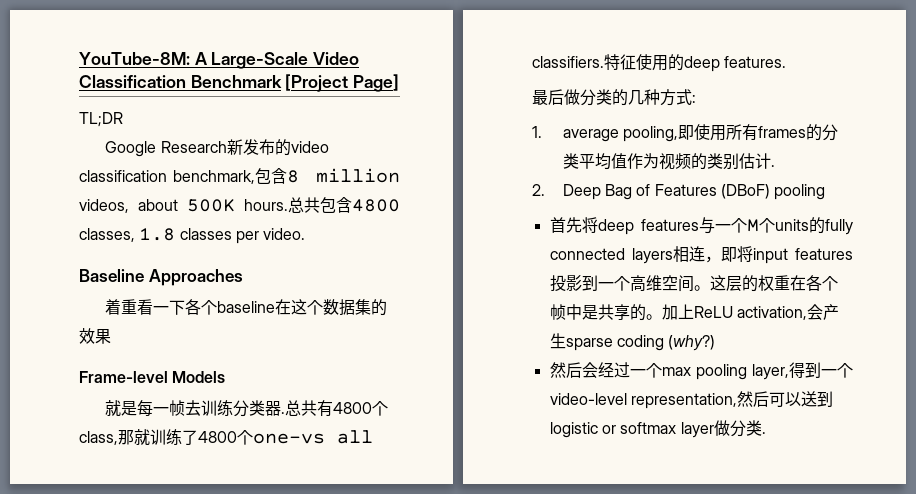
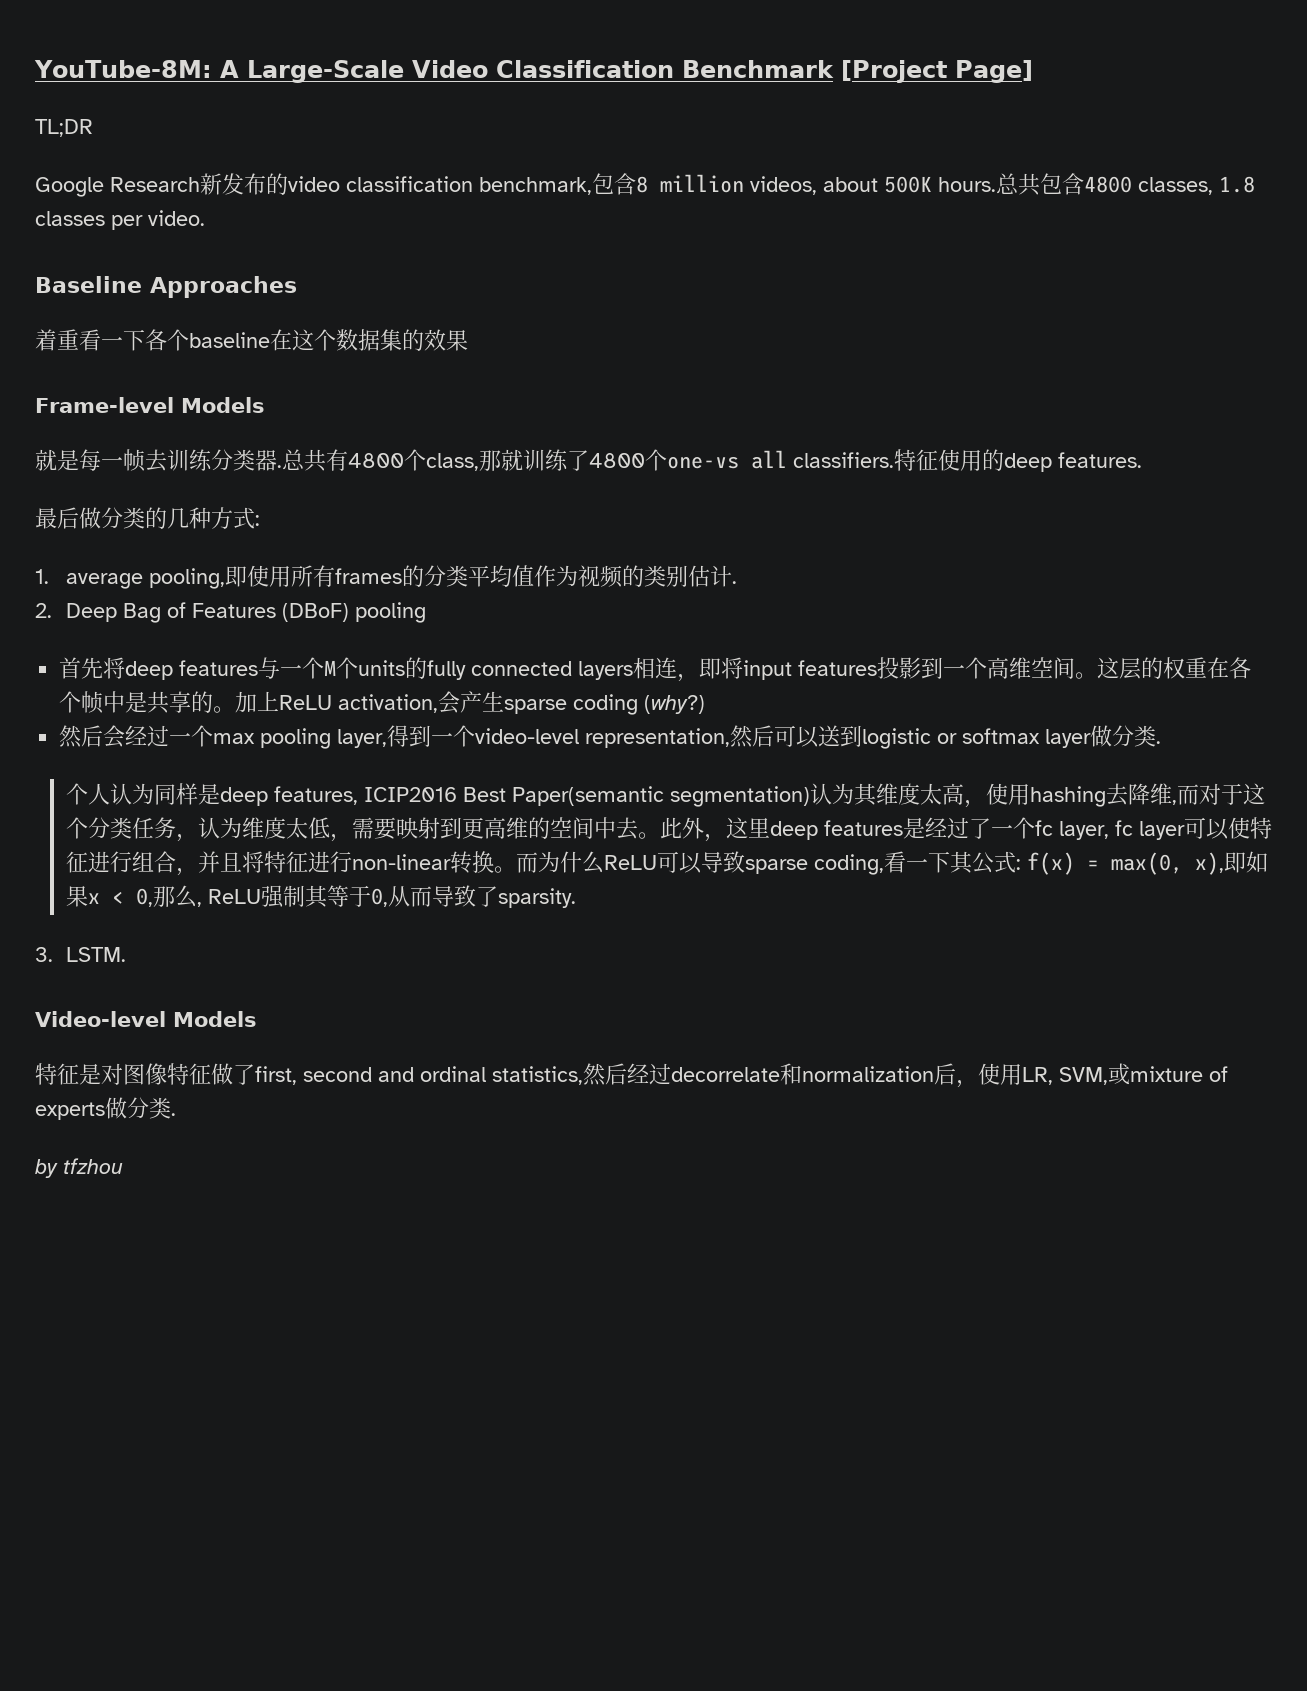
(766, 433) none -> [65,783,1265,808] [65,817,1272,842] [65,851,1268,876] [65,885,576,908] [35,947,126,962] [35,1011,257,1027] [35,1063,1228,1088] [35,1097,176,1120] [35,1158,123,1178] // 个人认为同样是deep features, ICIP2016 Best Paper(semantic segmentation)认为其维度太高，使用hashing去降维,而对于这个分类任务，认为维度太低，需要映射到更高维的空间中去。此外，这里deep features是经过了一个fc layer, fc layer可以使特征进行组合，并且将特征进行non-linear转换。而为什么ReLU可以导致sparse coding,看一下其公式: f(x) = max(0, x),即如果x < 0,那么, ReLU强制其等于0,从而导致了sparsity. // 3. LSTM. // Video-level Models // 特征是对图像特征做了first, second and ordinal statistics,然后经过decorrelate和normalization后，使用LR, SVM,或mixture of experts做分类. // by tfzhou

